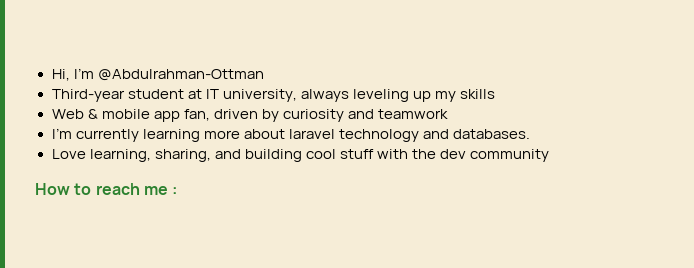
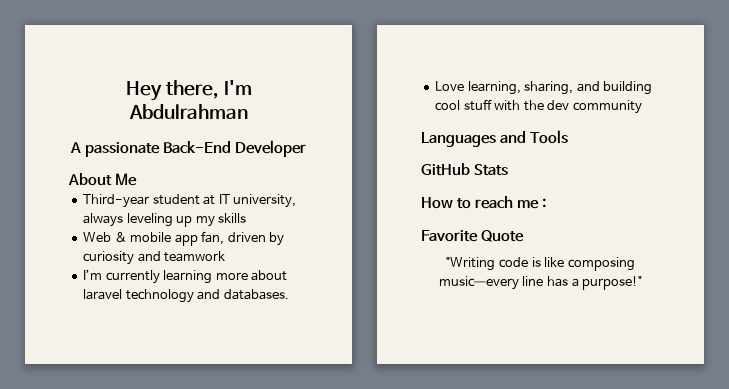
[51,68,264,81] Hi, I’m @Abdulrahman-Ottman -> [125,80,252,101] [128,104,248,119] [70,140,306,157] [68,173,137,186] Hey there, I'm Abdulrahman // A passionate Back-End Developer // About Me
(550, 155) none -> [421,130,568,147] [421,163,508,176] // Languages and Tools // GitHub Stats
(178, 191) none -> [421,230,524,242] [446,257,635,271] [438,276,643,290] // Favorite Quote // "Writing code is like composing music—every line has a purpose!"

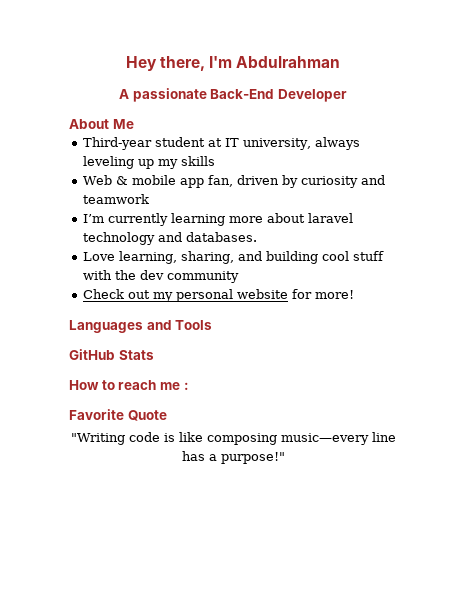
(642, 107) none -> [82,289,354,302] // Check out my personal website for more!

